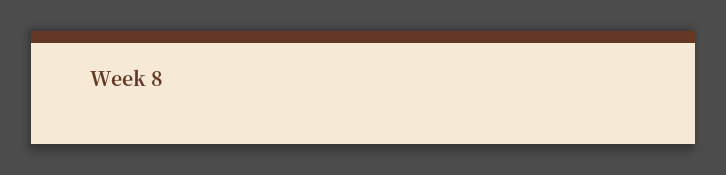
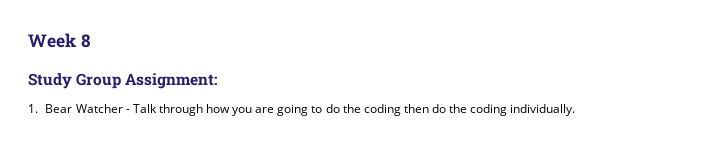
(164, 78) none -> [28,73,218,89] [28,104,576,116] // Study Group Assignment: // 1. Bear Watcher - Talk through how you are going to do the coding then do the coding individually.

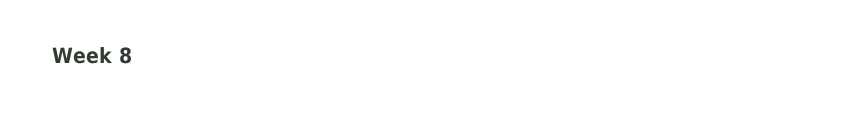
[28,73,218,89] [28,104,576,116] // Study Group Assignment: // 1. Bear Watcher - Talk through how you are going to do the coding then do the coding individually. -> (132, 55) none

